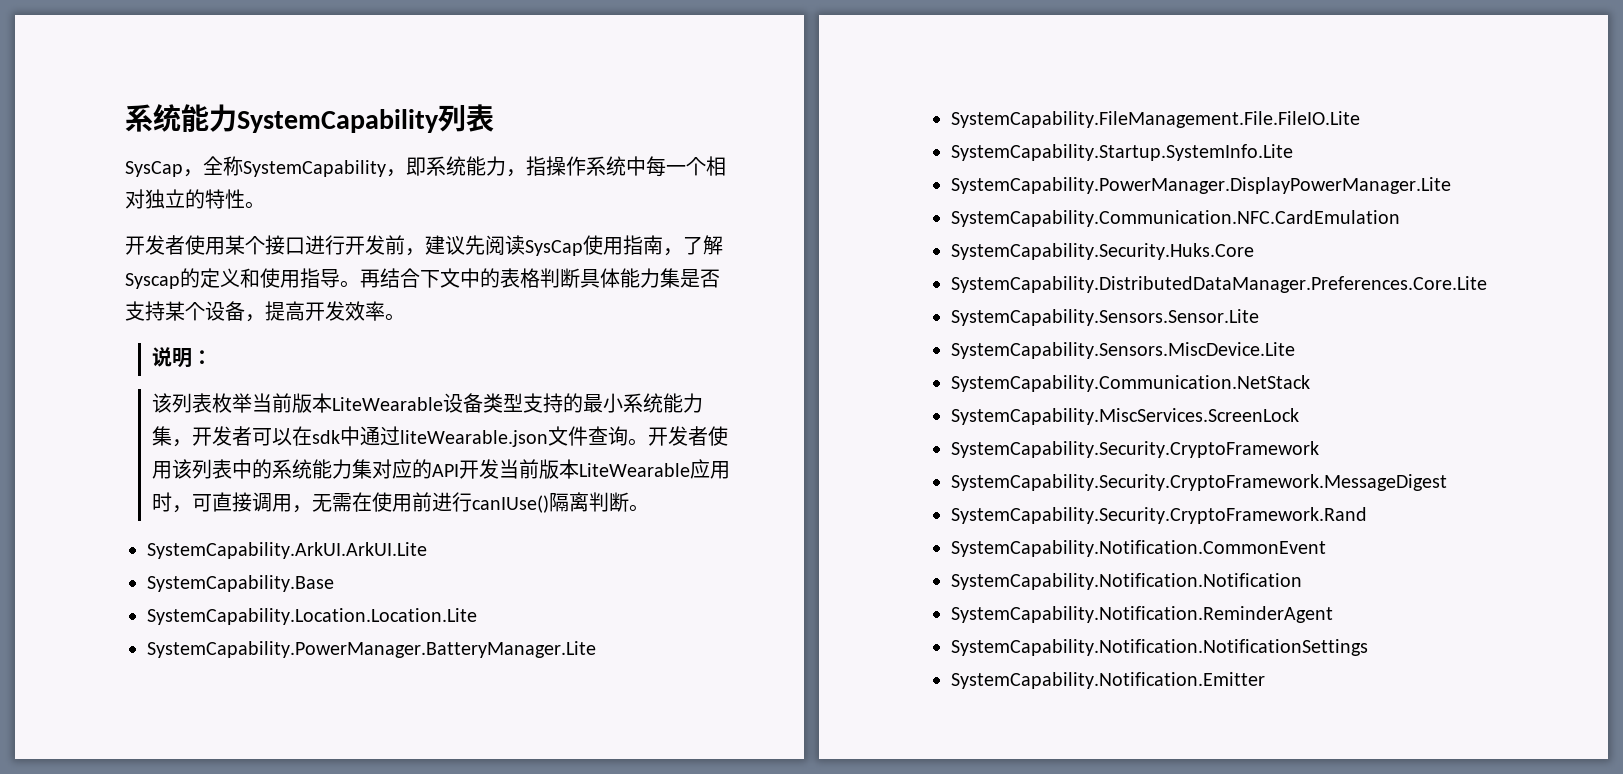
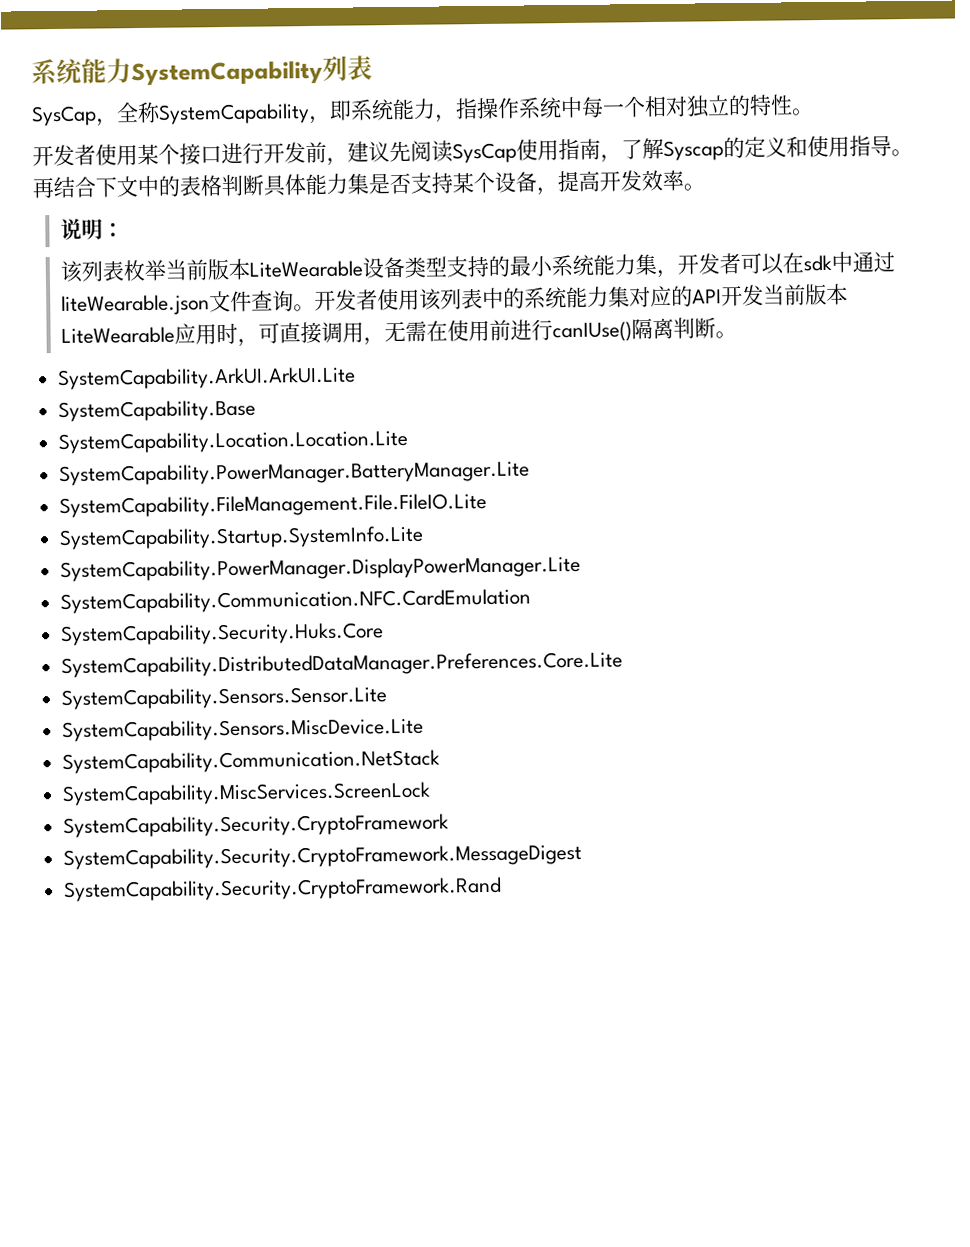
[951,540,1326,557] [951,573,1302,590] [951,606,1333,623] [951,639,1368,656] [951,672,1265,689] // SystemCapability.Notification.CommonEvent // SystemCapability.Notification.Notification // SystemCapability.Notification.ReminderAgent // SystemCapability.Notification.NotificationSettings // SystemCapability.Notification.Emitter -> (503, 889) none

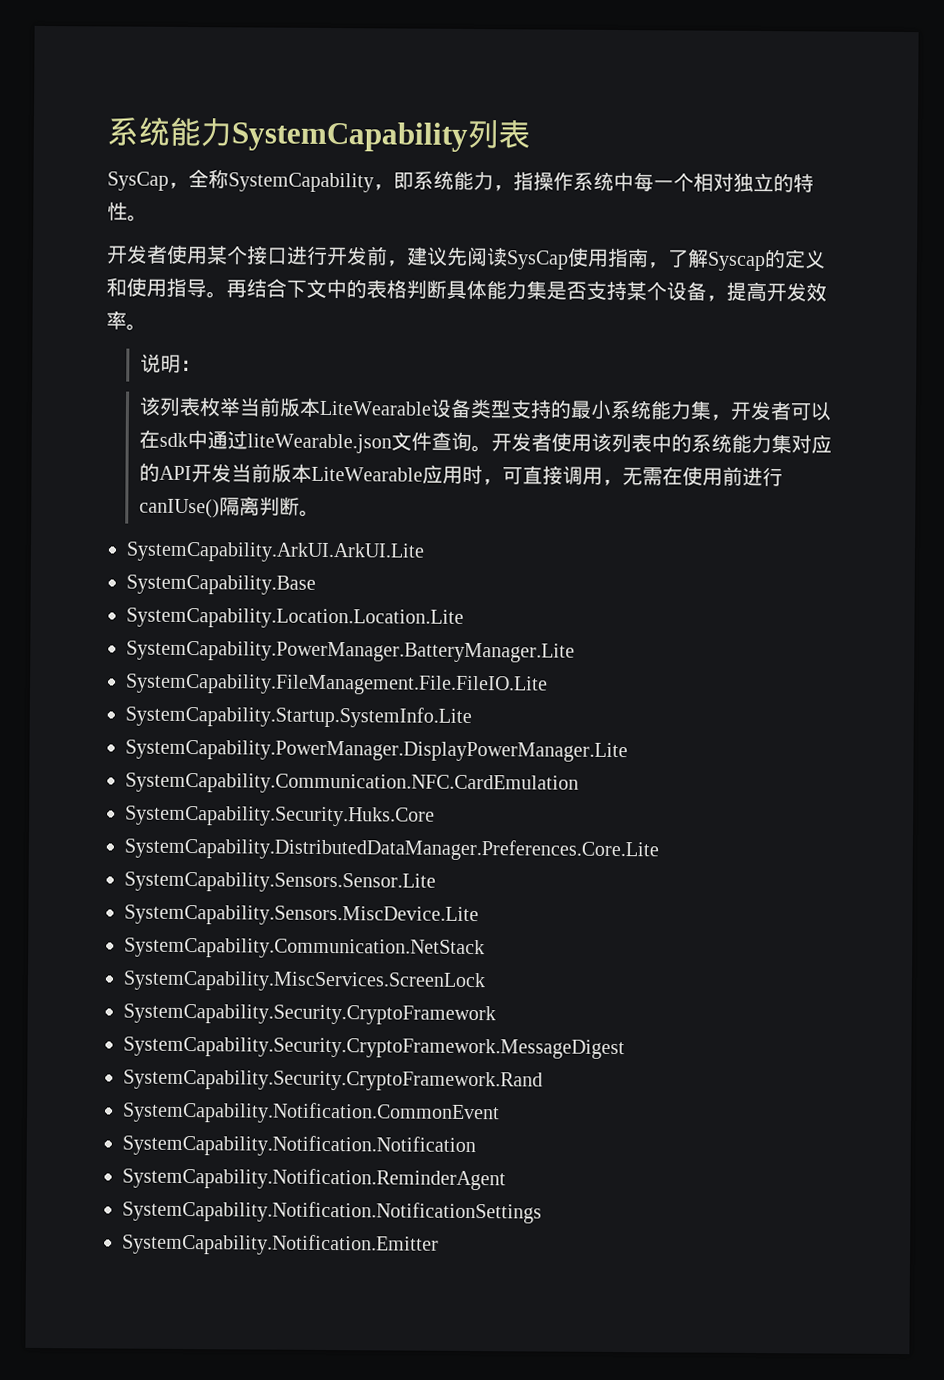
(503, 889) none -> [122,1101,500,1125] [122,1134,476,1158] [122,1167,506,1191] [122,1200,542,1224] [122,1233,439,1256] // SystemCapability.Notification.CommonEvent // SystemCapability.Notification.Notification // SystemCapability.Notification.ReminderAgent // SystemCapability.Notification.NotificationSettings // SystemCapability.Notification.Emitter

